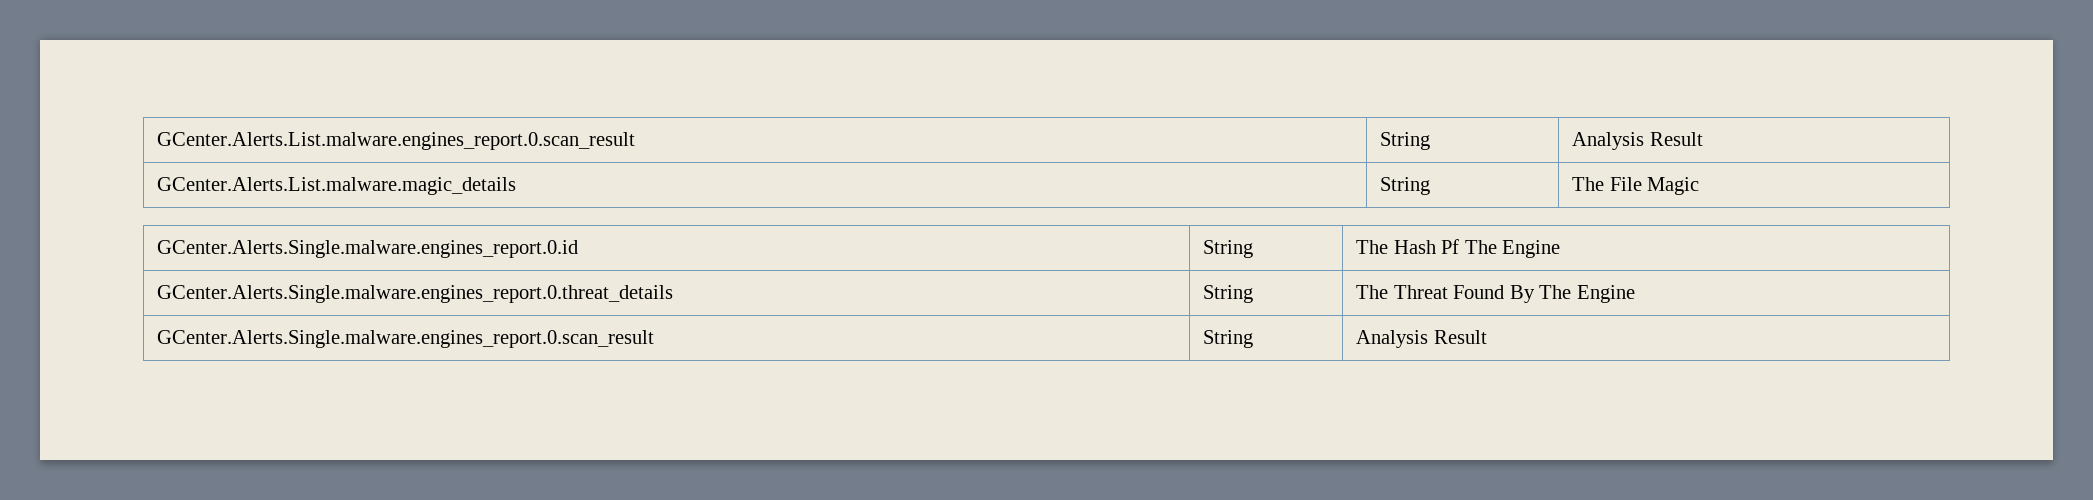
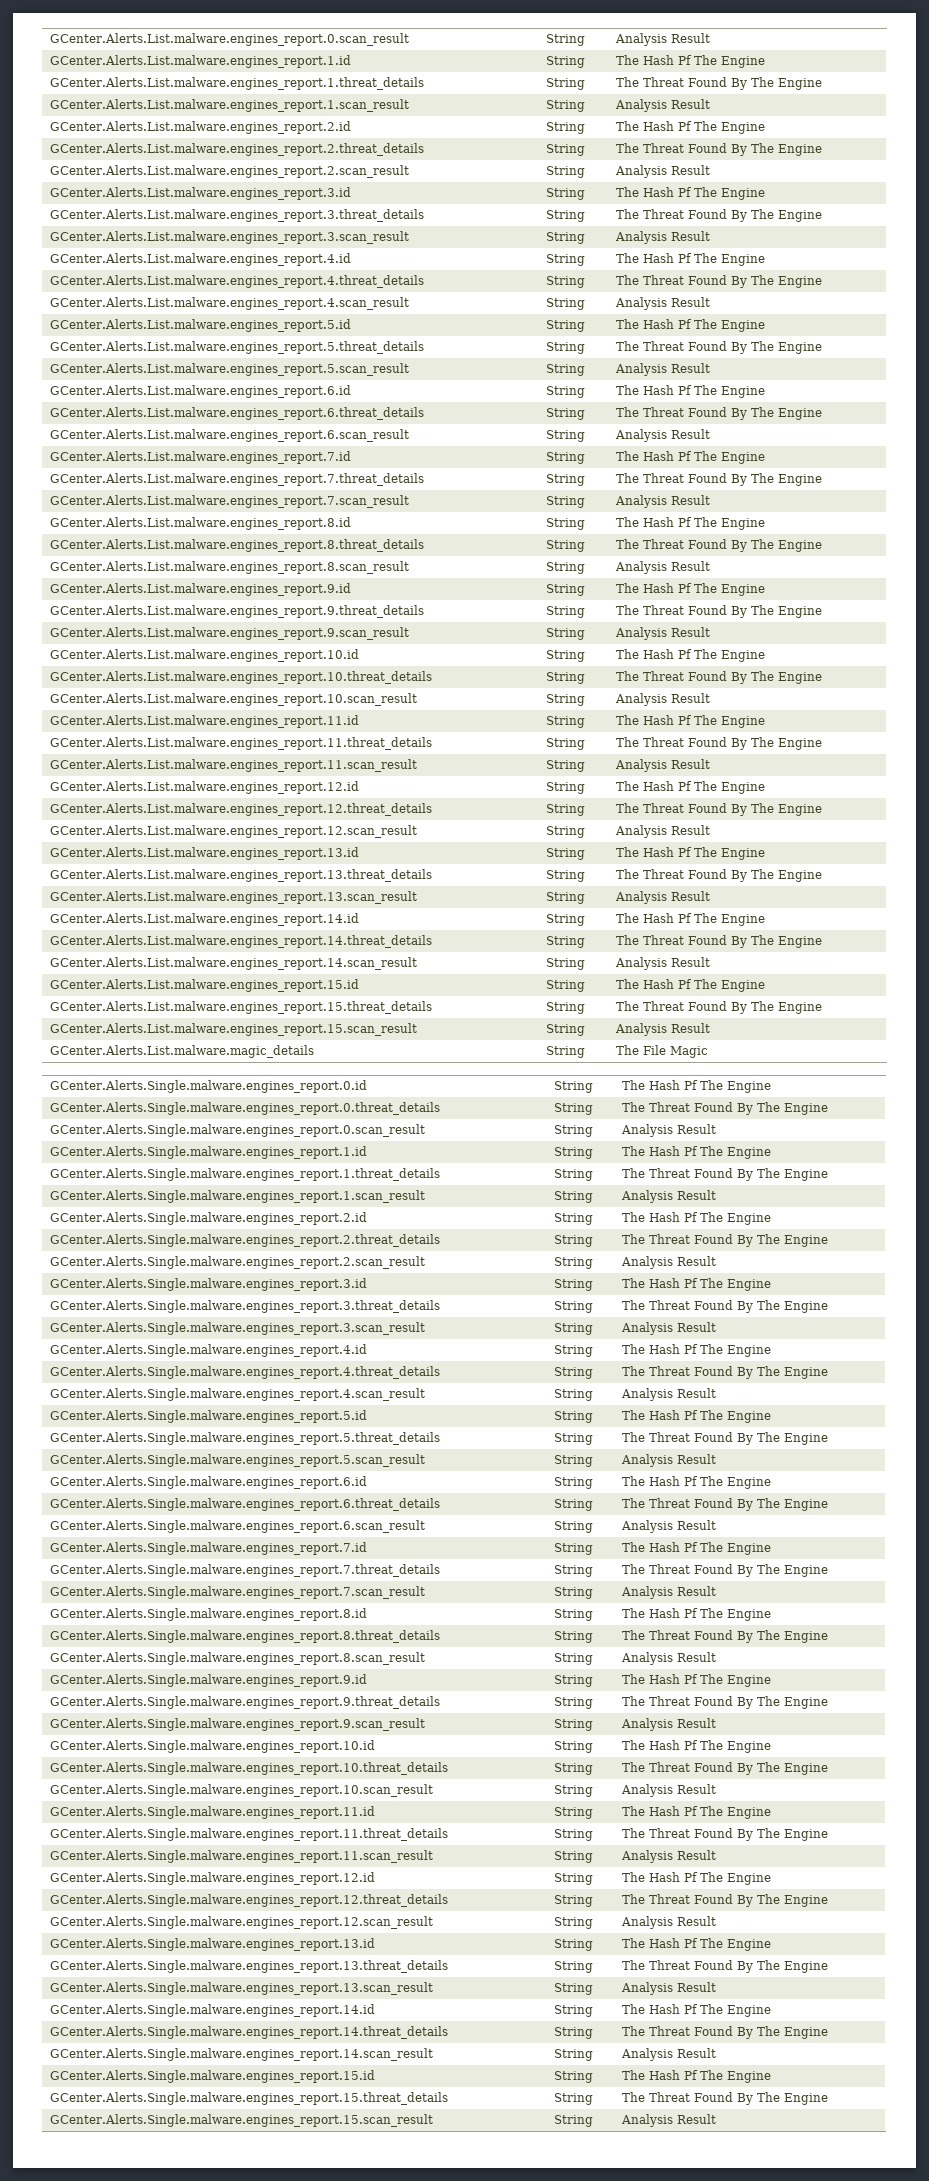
(1703, 139) none -> [50,55,352,68] [546,56,586,68] [616,55,766,68] [50,77,425,90] [546,78,586,90] [616,77,823,90] [50,99,410,112] [546,100,586,112] [615,99,711,112] [50,121,352,134] [546,122,586,134] [616,121,766,134] [50,143,425,156] [546,144,586,156] [616,143,823,156] [50,165,410,178] [546,166,586,178] [615,165,711,178] [50,187,352,200] [546,188,586,200] [616,187,766,200] [50,209,425,222] [546,210,586,222] [616,209,823,222] [50,231,410,244] [546,232,586,244] [615,231,711,244] [50,253,352,266] [546,254,586,266] [616,253,766,266] [50,275,425,288] [546,276,586,288] [616,275,823,288] [50,297,410,310] [546,298,586,310] [615,297,711,310] [50,319,352,332] [546,320,586,332] [616,319,766,332] [50,341,425,354] [546,342,586,354] [616,341,823,354] [50,363,410,376] [546,364,586,376] [615,363,711,376] [50,385,352,398] [546,386,586,398] [616,385,766,398] [50,407,425,420] [546,408,586,420] [616,407,823,420] [50,429,410,442] [546,430,586,442] [615,429,711,442] [50,451,352,464] [546,452,586,464] [616,451,766,464] [50,473,425,486] [546,474,586,486] [616,473,823,486] [50,495,410,508] [546,496,586,508] [615,495,711,508] [50,517,352,530] [546,518,586,530] [616,517,766,530] [50,539,425,552] [546,540,586,552] [616,539,823,552] [50,561,410,574] [546,562,586,574] [615,561,711,574] [50,583,352,596] [546,584,586,596] [616,583,766,596] [50,605,425,618] [546,606,586,618] [616,605,823,618] [50,627,410,640] [546,628,586,640] [615,627,711,640] [50,649,360,662] [546,650,586,662] [616,649,766,662] [50,671,433,684] [546,672,586,684] [616,671,823,684] [50,693,418,706] [546,694,586,706] [615,693,711,706] [50,715,360,728] [546,716,586,728] [616,715,766,728] [50,737,433,750] [546,738,586,750] [616,737,823,750] [50,759,418,772] [546,760,586,772] [615,759,711,772] [50,781,360,794] [546,782,586,794] [616,781,766,794] [50,803,433,816] [546,804,586,816] [616,803,823,816] [50,825,418,838] [546,826,586,838] [615,825,711,838] [50,847,360,860] [546,848,586,860] [616,847,766,860] [50,869,433,882] [546,870,586,882] [616,869,823,882] [50,891,418,904] [546,892,586,904] [615,891,711,904] [50,913,360,926] [546,914,586,926] [616,913,766,926] [50,935,433,948] [546,936,586,948] [616,935,823,948] [50,957,418,970] [546,958,586,970] [615,957,711,970] [50,979,360,992] [546,980,586,992] [616,979,766,992] [50,1001,433,1014] [546,1002,586,1014] [616,1001,823,1014] [50,1023,418,1036] [546,1024,586,1036] [615,1023,711,1036] // GCenter.Alerts.List.malware.engines_report.1.id | String | The Hash Pf The Engine // GCenter.Alerts.List.malware.engines_report.1.threat_details | String | The Threat Found By The Engine // GCenter.Alerts.List.malware.engines_report.1.scan_result | String | Analysis Result // GCenter.Alerts.List.malware.engines_report.2.id | String | The Hash Pf The Engine // GCenter.Alerts.List.malware.engines_report.2.threat_details | String | The Threat Found By The Engine // GCenter.Alerts.List.malware.engines_report.2.scan_result | String | Analysis Result // GCenter.Alerts.List.malware.engines_report.3.id | String | The Hash Pf The Engine // GCenter.Alerts.List.malware.engines_report.3.threat_details | String | The Threat Found By The Engine // GCenter.Alerts.List.malware.engines_report.3.scan_result | String | Analysis Result // GCenter.Alerts.List.malware.engines_report.4.id | String | The Hash Pf The Engine // GCenter.Alerts.List.malware.engines_report.4.threat_details | String | The Threat Found By The Engine // GCenter.Alerts.List.malware.engines_report.4.scan_result | String | Analysis Result // GCenter.Alerts.List.malware.engines_report.5.id | String | The Hash Pf The Engine // GCenter.Alerts.List.malware.engines_report.5.threat_details | String | The Threat Found By The Engine // GCenter.Alerts.List.malware.engines_report.5.scan_result | String | Analysis Result // GCenter.Alerts.List.malware.engines_report.6.id | String | The Hash Pf The Engine // GCenter.Alerts.List.malware.engines_report.6.threat_details | String | The Threat Found By The Engine // GCenter.Alerts.List.malware.engines_report.6.scan_result | String | Analysis Result // GCenter.Alerts.List.malware.engines_report.7.id | String | The Hash Pf The Engine // GCenter.Alerts.List.malware.engines_report.7.threat_details | String | The Threat Found By The Engine // GCenter.Alerts.List.malware.engines_report.7.scan_result | String | Analysis Result // GCenter.Alerts.List.malware.engines_report.8.id | String | The Hash Pf The Engine // GCenter.Alerts.List.malware.engines_report.8.threat_details | String | The Threat Found By The Engine // GCenter.Alerts.List.malware.engines_report.8.scan_result | String | Analysis Result // GCenter.Alerts.List.malware.engines_report.9.id | String | The Hash Pf The Engine // GCenter.Alerts.List.malware.engines_report.9.threat_details | String | The Threat Found By The Engine // GCenter.Alerts.List.malware.engines_report.9.scan_result | String | Analysis Result // GCenter.Alerts.List.malware.engines_report.10.id | String | The Hash Pf The Engine // GCenter.Alerts.List.malware.engines_report.10.threat_details | String | The Threat Found By The Engine // GCenter.Alerts.List.malware.engines_report.10.scan_result | String | Analysis Result // GCenter.Alerts.List.malware.engines_report.11.id | String | The Hash Pf The Engine // GCenter.Alerts.List.malware.engines_report.11.threat_details | String | The Threat Found By The Engine // GCenter.Alerts.List.malware.engines_report.11.scan_result | String | Analysis Result // GCenter.Alerts.List.malware.engines_report.12.id | String | The Hash Pf The Engine // GCenter.Alerts.List.malware.engines_report.12.threat_details | String | The Threat Found By The Engine // GCenter.Alerts.List.malware.engines_report.12.scan_result | String | Analysis Result // GCenter.Alerts.List.malware.engines_report.13.id | String | The Hash Pf The Engine // GCenter.Alerts.List.malware.engines_report.13.threat_details | String | The Threat Found By The Engine // GCenter.Alerts.List.malware.engines_report.13.scan_result | String | Analysis Result // GCenter.Alerts.List.malware.engines_report.14.id | String | The Hash Pf The Engine // GCenter.Alerts.List.malware.engines_report.14.threat_details | String | The Threat Found By The Engine // GCenter.Alerts.List.malware.engines_report.14.scan_result | String | Analysis Result // GCenter.Alerts.List.malware.engines_report.15.id | String | The Hash Pf The Engine // GCenter.Alerts.List.malware.engines_report.15.threat_details | String | The Threat Found By The Engine // GCenter.Alerts.List.malware.engines_report.15.scan_result | String | Analysis Result
(1487, 337) none -> [50,1146,368,1159] [554,1147,594,1159] [622,1146,772,1159] [50,1168,441,1181] [554,1169,594,1181] [622,1168,829,1181] [50,1190,426,1203] [554,1191,594,1203] [621,1190,717,1203] [50,1212,368,1225] [554,1213,594,1225] [622,1212,772,1225] [50,1234,441,1247] [554,1235,594,1247] [622,1234,829,1247] [50,1256,426,1269] [554,1257,594,1269] [621,1256,717,1269] [50,1278,368,1291] [554,1279,594,1291] [622,1278,772,1291] [50,1300,441,1313] [554,1301,594,1313] [622,1300,829,1313] [50,1322,426,1335] [554,1323,594,1335] [621,1322,717,1335] [50,1344,368,1357] [554,1345,594,1357] [622,1344,772,1357] [50,1366,441,1379] [554,1367,594,1379] [622,1366,829,1379] [50,1388,426,1401] [554,1389,594,1401] [621,1388,717,1401] [50,1410,368,1423] [554,1411,594,1423] [622,1410,772,1423] [50,1432,441,1445] [554,1433,594,1445] [622,1432,829,1445] [50,1454,426,1467] [554,1455,594,1467] [621,1454,717,1467] [50,1476,368,1489] [554,1477,594,1489] [622,1476,772,1489] [50,1498,441,1511] [554,1499,594,1511] [622,1498,829,1511] [50,1520,426,1533] [554,1521,594,1533] [621,1520,717,1533] [50,1542,368,1555] [554,1543,594,1555] [622,1542,772,1555] [50,1564,441,1577] [554,1565,594,1577] [622,1564,829,1577] [50,1586,426,1599] [554,1587,594,1599] [621,1586,717,1599] [50,1608,368,1621] [554,1609,594,1621] [622,1608,772,1621] [50,1630,441,1643] [554,1631,594,1643] [622,1630,829,1643] [50,1652,426,1665] [554,1653,594,1665] [621,1652,717,1665] [50,1674,368,1687] [554,1675,594,1687] [622,1674,772,1687] [50,1696,441,1709] [554,1697,594,1709] [622,1696,829,1709] [50,1718,426,1731] [554,1719,594,1731] [621,1718,717,1731] [50,1740,376,1753] [554,1741,594,1753] [622,1740,772,1753] [50,1762,449,1775] [554,1763,594,1775] [622,1762,829,1775] [50,1784,434,1797] [554,1785,594,1797] [621,1784,717,1797] [50,1806,376,1819] [554,1807,594,1819] [622,1806,772,1819] [50,1828,449,1841] [554,1829,594,1841] [622,1828,829,1841] [50,1850,434,1863] [554,1851,594,1863] [621,1850,717,1863] [50,1872,376,1885] [554,1873,594,1885] [622,1872,772,1885] [50,1894,449,1907] [554,1895,594,1907] [622,1894,829,1907] [50,1916,434,1929] [554,1917,594,1929] [621,1916,717,1929] [50,1938,376,1951] [554,1939,594,1951] [622,1938,772,1951] [50,1960,449,1973] [554,1961,594,1973] [622,1960,829,1973] [50,1982,434,1995] [554,1983,594,1995] [621,1982,717,1995] [50,2004,376,2017] [554,2005,594,2017] [622,2004,772,2017] [50,2026,449,2039] [554,2027,594,2039] [622,2026,829,2039] [50,2048,434,2061] [554,2049,594,2061] [621,2048,717,2061] [50,2070,376,2083] [554,2071,594,2083] [622,2070,772,2083] [50,2092,449,2105] [554,2093,594,2105] [622,2092,829,2105] [50,2114,434,2127] [554,2115,594,2127] [621,2114,717,2127] // GCenter.Alerts.Single.malware.engines_report.1.id | String | The Hash Pf The Engine // GCenter.Alerts.Single.malware.engines_report.1.threat_details | String | The Threat Found By The Engine // GCenter.Alerts.Single.malware.engines_report.1.scan_result | String | Analysis Result // GCenter.Alerts.Single.malware.engines_report.2.id | String | The Hash Pf The Engine // GCenter.Alerts.Single.malware.engines_report.2.threat_details | String | The Threat Found By The Engine // GCenter.Alerts.Single.malware.engines_report.2.scan_result | String | Analysis Result // GCenter.Alerts.Single.malware.engines_report.3.id | String | The Hash Pf The Engine // GCenter.Alerts.Single.malware.engines_report.3.threat_details | String | The Threat Found By The Engine // GCenter.Alerts.Single.malware.engines_report.3.scan_result | String | Analysis Result // GCenter.Alerts.Single.malware.engines_report.4.id | String | The Hash Pf The Engine // GCenter.Alerts.Single.malware.engines_report.4.threat_details | String | The Threat Found By The Engine // GCenter.Alerts.Single.malware.engines_report.4.scan_result | String | Analysis Result // GCenter.Alerts.Single.malware.engines_report.5.id | String | The Hash Pf The Engine // GCenter.Alerts.Single.malware.engines_report.5.threat_details | String | The Threat Found By The Engine // GCenter.Alerts.Single.malware.engines_report.5.scan_result | String | Analysis Result // GCenter.Alerts.Single.malware.engines_report.6.id | String | The Hash Pf The Engine // GCenter.Alerts.Single.malware.engines_report.6.threat_details | String | The Threat Found By The Engine // GCenter.Alerts.Single.malware.engines_report.6.scan_result | String | Analysis Result // GCenter.Alerts.Single.malware.engines_report.7.id | String | The Hash Pf The Engine // GCenter.Alerts.Single.malware.engines_report.7.threat_details | String | The Threat Found By The Engine // GCenter.Alerts.Single.malware.engines_report.7.scan_result | String | Analysis Result // GCenter.Alerts.Single.malware.engines_report.8.id | String | The Hash Pf The Engine // GCenter.Alerts.Single.malware.engines_report.8.threat_details | String | The Threat Found By The Engine // GCenter.Alerts.Single.malware.engines_report.8.scan_result | String | Analysis Result // GCenter.Alerts.Single.malware.engines_report.9.id | String | The Hash Pf The Engine // GCenter.Alerts.Single.malware.engines_report.9.threat_details | String | The Threat Found By The Engine // GCenter.Alerts.Single.malware.engines_report.9.scan_result | String | Analysis Result // GCenter.Alerts.Single.malware.engines_report.10.id | String | The Hash Pf The Engine // GCenter.Alerts.Single.malware.engines_report.10.threat_details | String | The Threat Found By The Engine // GCenter.Alerts.Single.malware.engines_report.10.scan_result | String | Analysis Result // GCenter.Alerts.Single.malware.engines_report.11.id | String | The Hash Pf The Engine // GCenter.Alerts.Single.malware.engines_report.11.threat_details | String | The Threat Found By The Engine // GCenter.Alerts.Single.malware.engines_report.11.scan_result | String | Analysis Result // GCenter.Alerts.Single.malware.engines_report.12.id | String | The Hash Pf The Engine // GCenter.Alerts.Single.malware.engines_report.12.threat_details | String | The Threat Found By The Engine // GCenter.Alerts.Single.malware.engines_report.12.scan_result | String | Analysis Result // GCenter.Alerts.Single.malware.engines_report.13.id | String | The Hash Pf The Engine // GCenter.Alerts.Single.malware.engines_report.13.threat_details | String | The Threat Found By The Engine // GCenter.Alerts.Single.malware.engines_report.13.scan_result | String | Analysis Result // GCenter.Alerts.Single.malware.engines_report.14.id | String | The Hash Pf The Engine // GCenter.Alerts.Single.malware.engines_report.14.threat_details | String | The Threat Found By The Engine // GCenter.Alerts.Single.malware.engines_report.14.scan_result | String | Analysis Result // GCenter.Alerts.Single.malware.engines_report.15.id | String | The Hash Pf The Engine // GCenter.Alerts.Single.malware.engines_report.15.threat_details | String | The Threat Found By The Engine // GCenter.Alerts.Single.malware.engines_report.15.scan_result | String | Analysis Result

